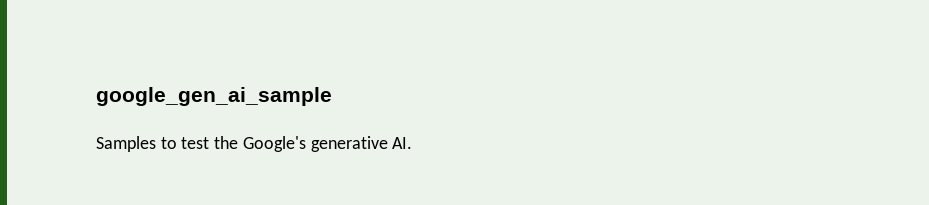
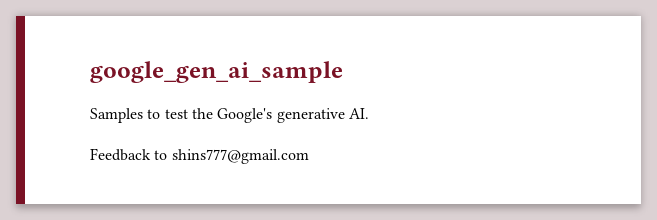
(413, 143) none -> [90,148,309,164] // Feedback to shins777@gmail.com

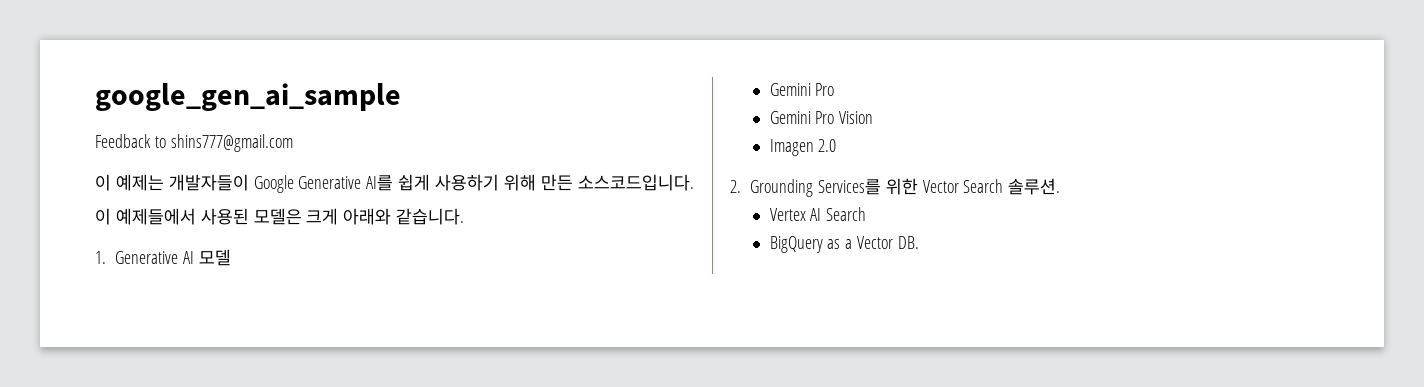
[90,108,369,123] [90,148,309,164] Samples to test the Google's generative AI. // Feedback to shins777@gmail.com -> [95,134,293,152] [95,174,694,193] [95,208,465,225] [95,249,231,266] [769,83,835,96] [769,111,874,124] [769,139,837,156] [730,178,1061,197] [769,207,867,221] [769,236,920,253] Feedback to shins777@gmail.com // 이 예제는 개발자들이 Google Generative AI를 쉽게 사용하기 위해 만든 소스코드입니다. // 이 예제들에서 사용된 모델은 크게 아래와 같습니다. // 1. Generative AI 모델 // Gemini Pro // Gemini Pro Vision // Imagen 2.0 // 2. Grounding Services를 위한 Vector Search 솔루션. // Vertex AI Search // BigQuery as a Vector DB.

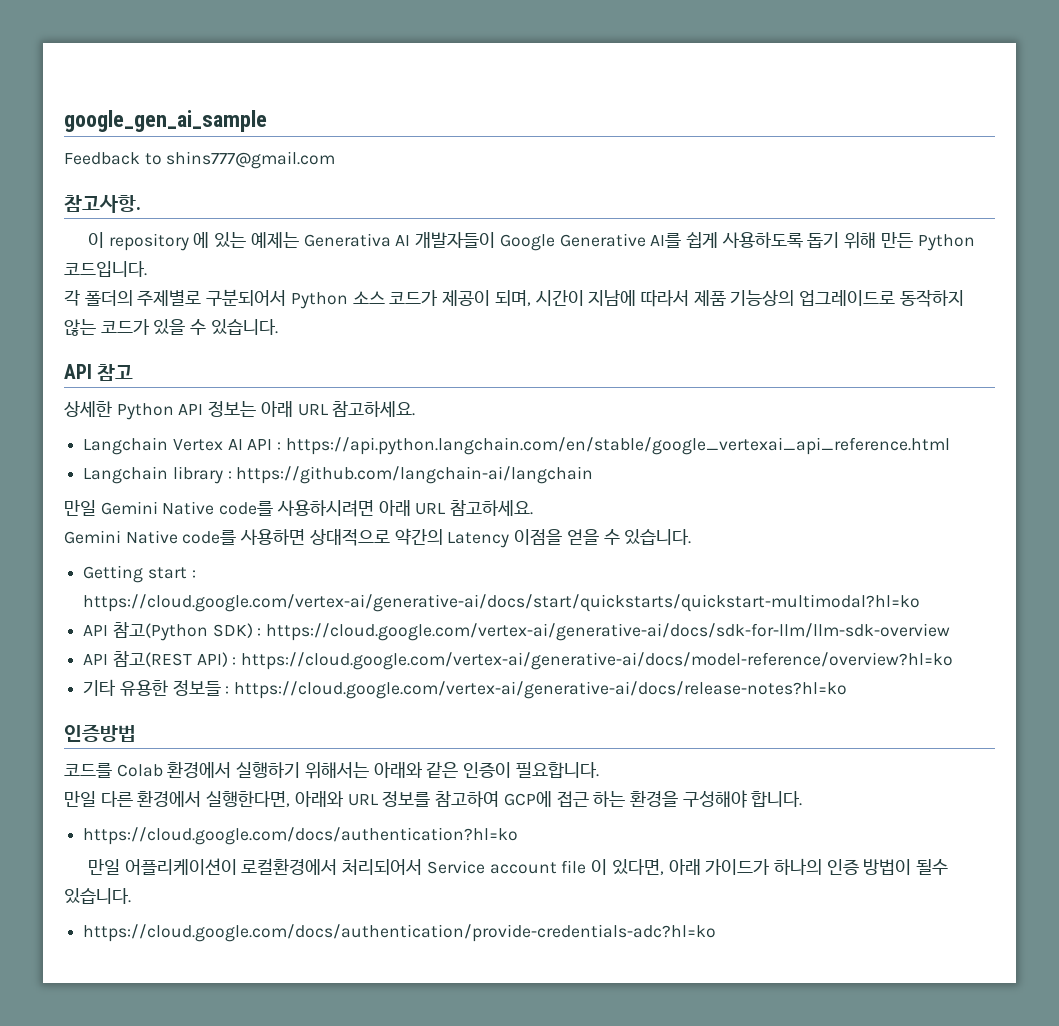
[95,174,164,191] // 이 예제는 -> [64,195,141,213] [88,232,411,251] // 참고사항. // 이 repository 에 있는 예제는 Generativa AI
[435,174,694,191] [95,208,465,225] [95,249,231,266] [769,83,835,96] [769,111,874,124] [769,139,837,156] [730,178,1061,197] [769,207,867,221] [769,236,920,253] 사용하기 위해 만든 소스코드입니다. // 이 예제들에서 사용된 모델은 크게 아래와 같습니다. // 1. Generative AI 모델 // Gemini Pro // Gemini Pro Vision // Imagen 2.0 // 2. Grounding Services를 위한 Vector Search 솔루션. // Vertex AI Search // BigQuery as a Vector DB. -> [721,232,975,251] [64,261,147,277] [64,289,964,309] [64,319,278,336] [64,364,134,381] [64,401,416,420] [83,437,950,455] [83,466,594,484] [64,500,534,517] [64,528,692,548] [83,565,196,583] [83,594,921,612] [83,622,951,641] [83,651,954,670] [83,679,848,699] [64,724,136,742] [64,761,599,779] [64,790,803,808] [83,827,519,845] [88,858,949,875] [64,888,131,904] [83,924,717,942] 사용하도록 돕기 위해 만든 Python 코드입니다. // 각 폴더의 주제별로 구분되어서 Python 소스 코드가 제공이 되며, 시간이 지남에 따라서 제품 기능상의 업그레이드로 동작하지 않는 코드가 있을 수 있습니다. // API 참고 // 상세한 Python API 정보는 아래 URL 참고하세요. // Langchain Vertex AI API : https://api.python.langchain.com/en/stable/google_vertexai_api_reference.html // Langchain library : https://github.com/langchain-ai/langchain // 만일 Gemini Native code를 사용하시려면 아래 URL 참고하세요. // Gemini Native code를 사용하면 상대적으로 약간의 Latency 이점을 얻을 수 있습니다. // Getting start : https://cloud.google.com/vertex-ai/generative-ai/docs/start/quickstarts/quickstart-multimodal?hl=ko // API 참고(Python SDK) : https://cloud.google.com/vertex-ai/generative-ai/docs/sdk-for-llm/llm-sdk-overview // API 참고(REST API) : https://cloud.google.com/vertex-ai/generative-ai/docs/model-reference/overview?hl=ko // 기타 유용한 정보들 : https://cloud.google.com/vertex-ai/generative-ai/docs/release-notes?hl=ko // 인증방법 // 코드를 Colab 환경에서 실행하기 위해서는 아래와 같은 인증이 필요합니다. // 만일 다른 환경에서 실행한다면, 아래와 URL 정보를 참고하여 GCP에 접근 하는 환경을 구성해야 합니다. // https://cloud.google.com/docs/authentication?hl=ko // 만일 어플리케이션이 로컬환경에서 처리되어서 Service account file 이 있다면, 아래 가이드가 하나의 인증 방법이 될수 있습니다. // https://cloud.google.com/docs/authentication/provide-credentials-adc?hl=ko

